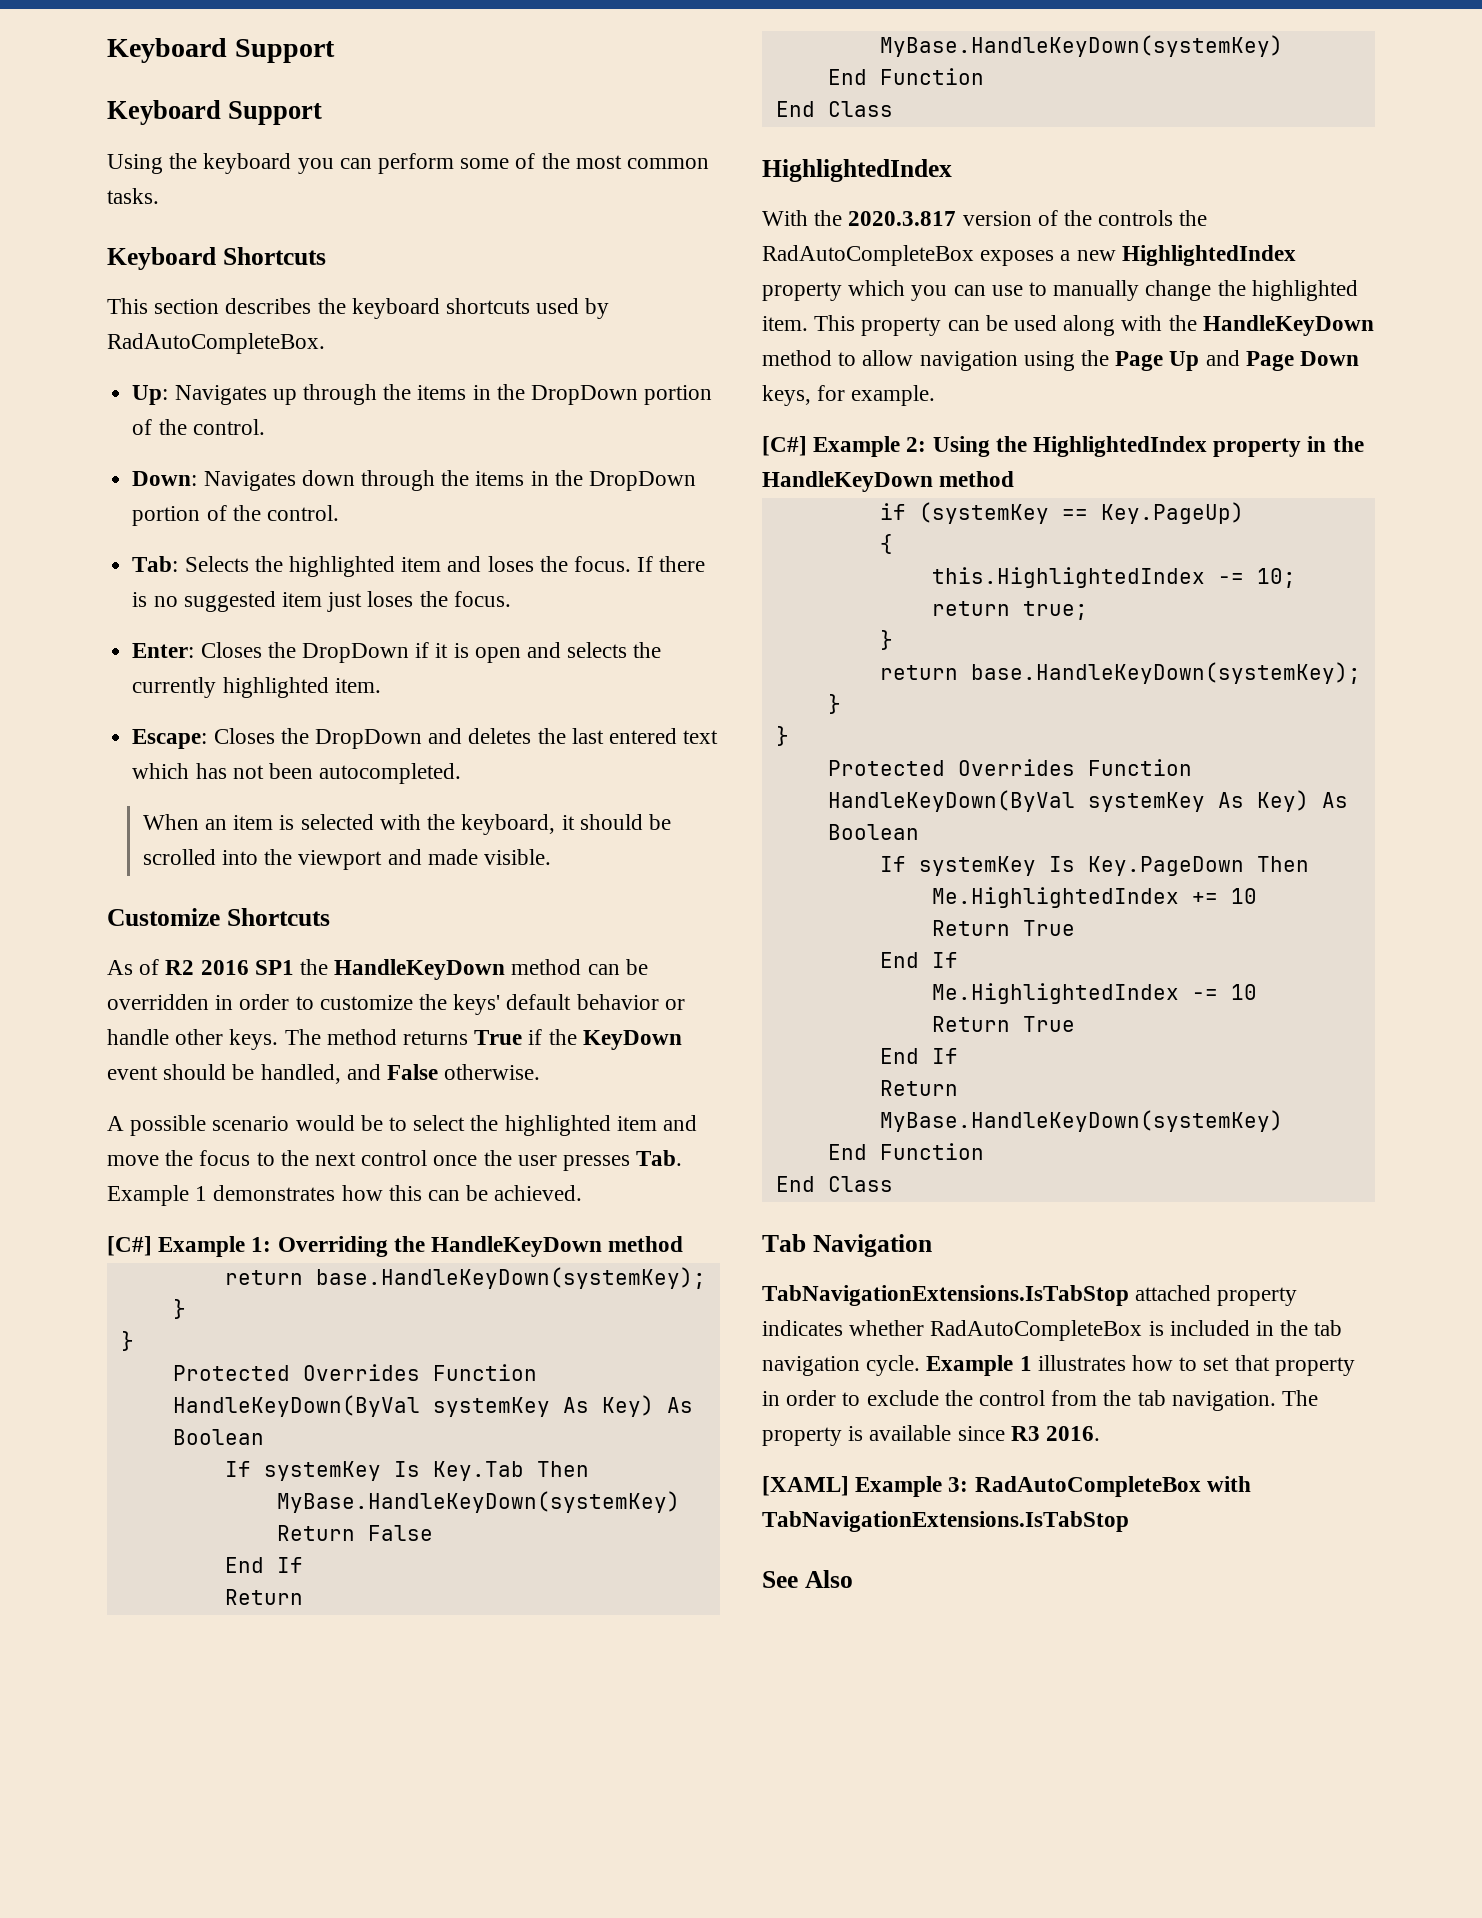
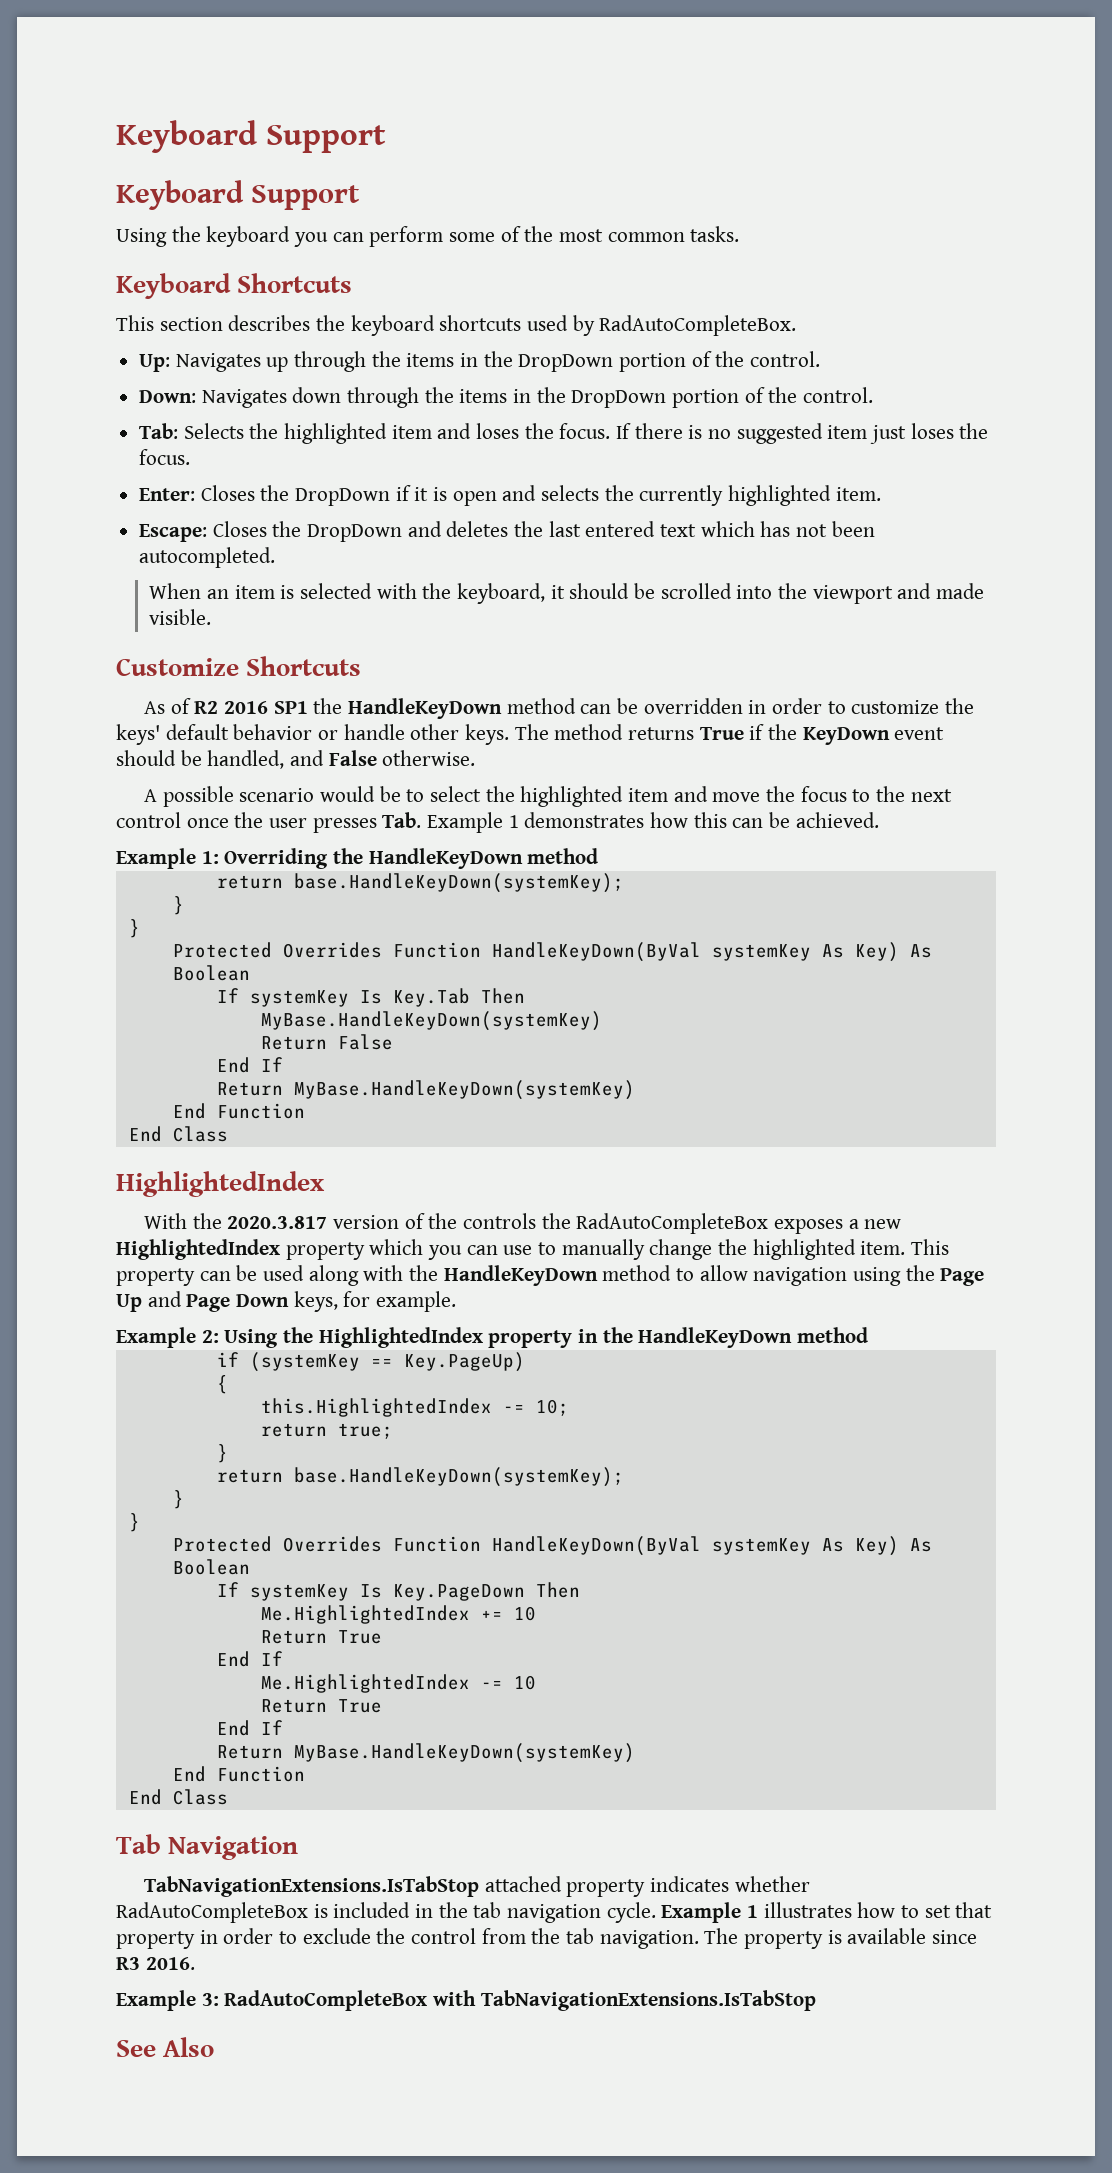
[107,1236,152,1256] [C#] -> (879, 820) none
[762,436,807,456] [C#] -> (457, 1301) none
[762,1476,849,1496] [XAML] -> (195, 1963) none

